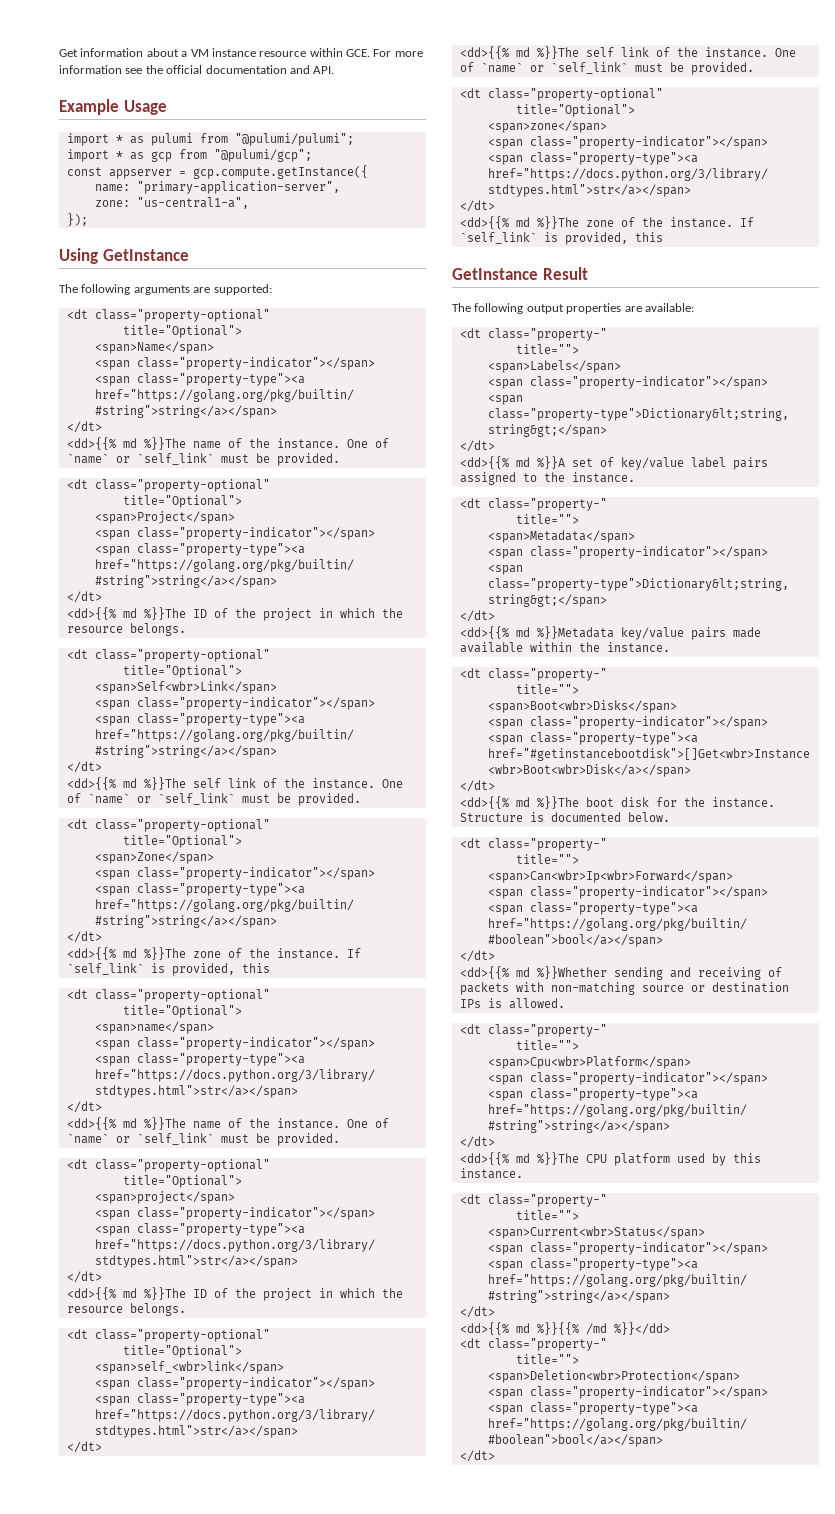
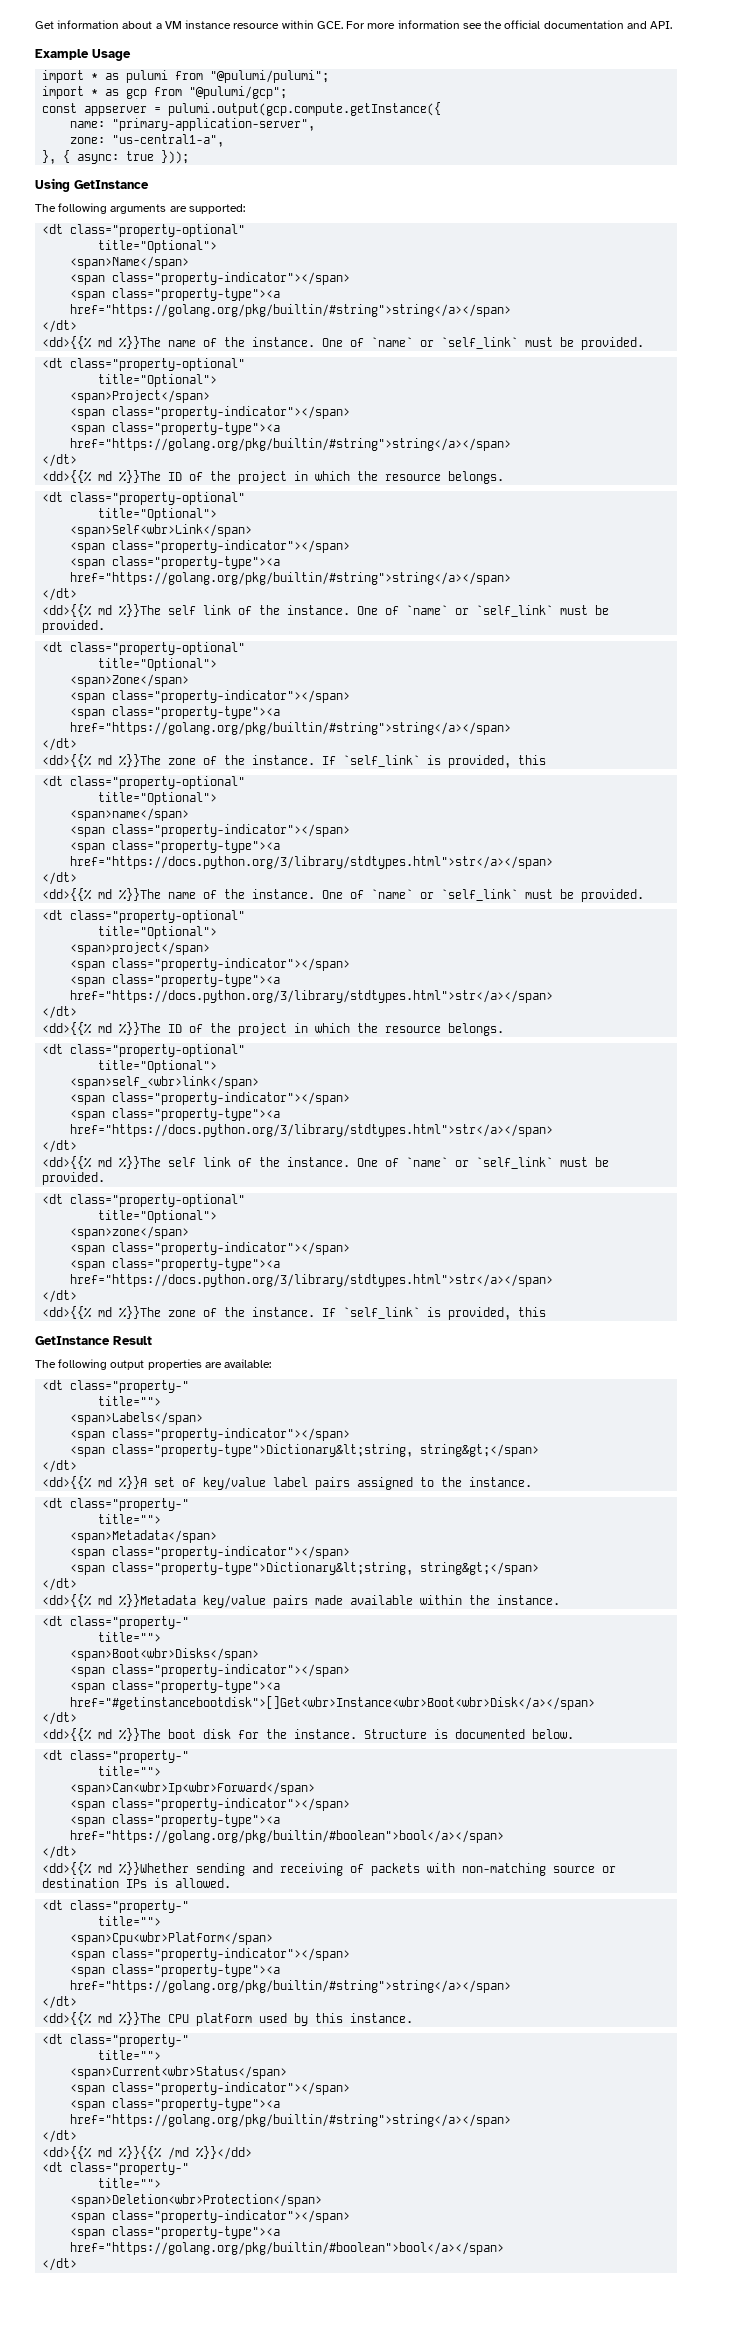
[192,165,368,179] gcp.compute.getInstance({ -> [168,102,442,116] pulumi.output(gcp.compute.getInstance({
[66,213,88,226] }); -> [42,150,190,164] }, { async: true }));

